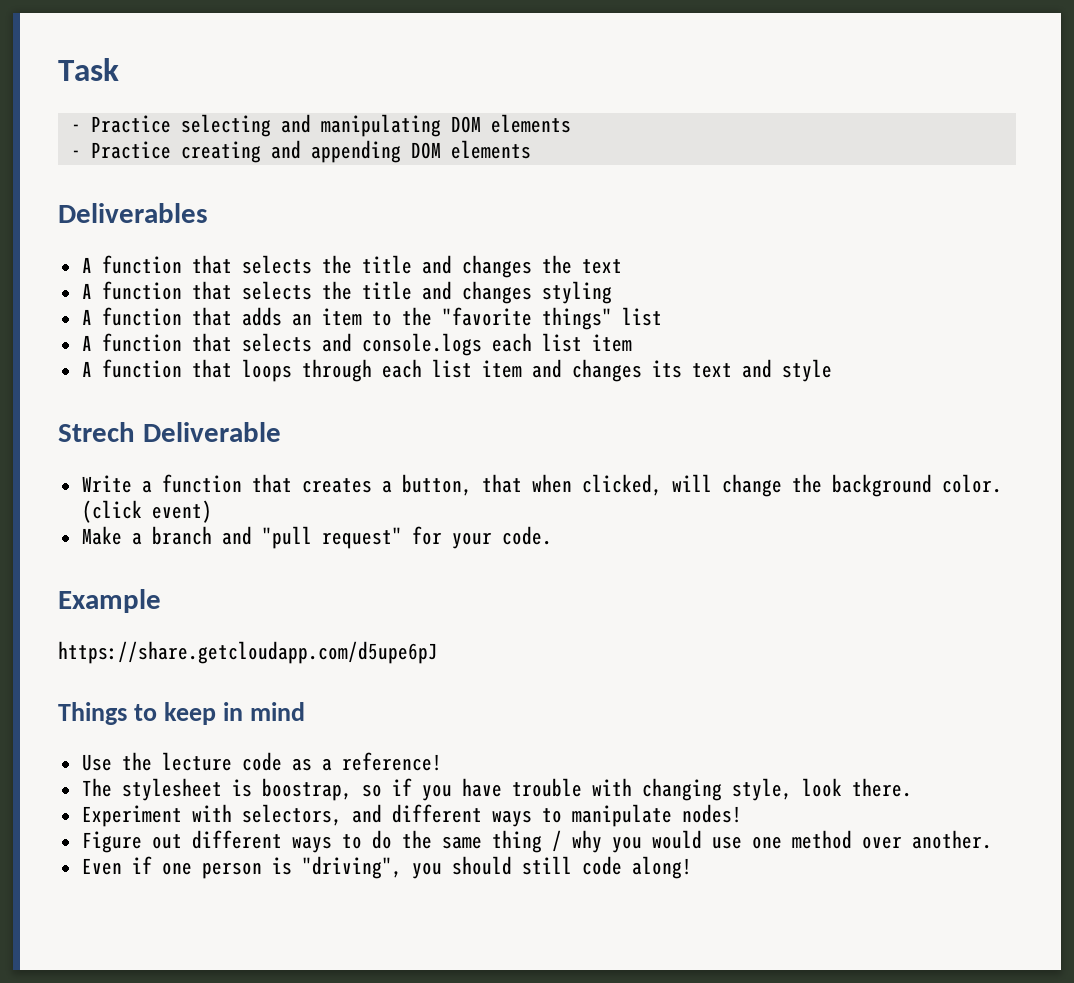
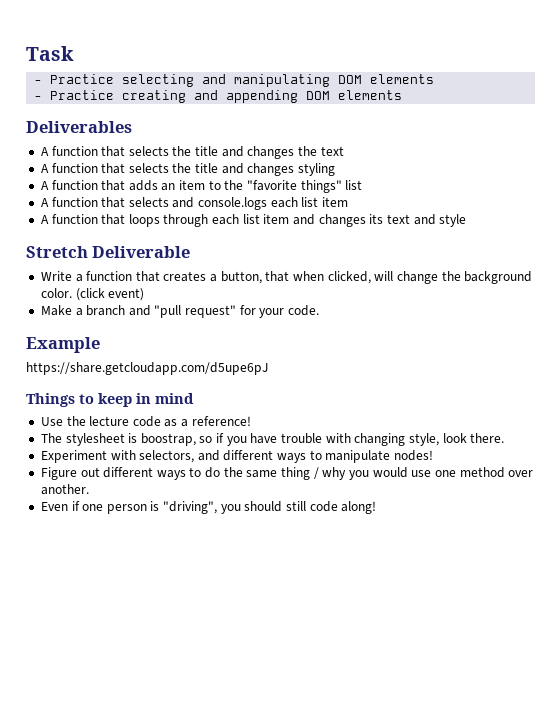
[58,422,135,442] Strech -> [26,246,88,258] Stretch

